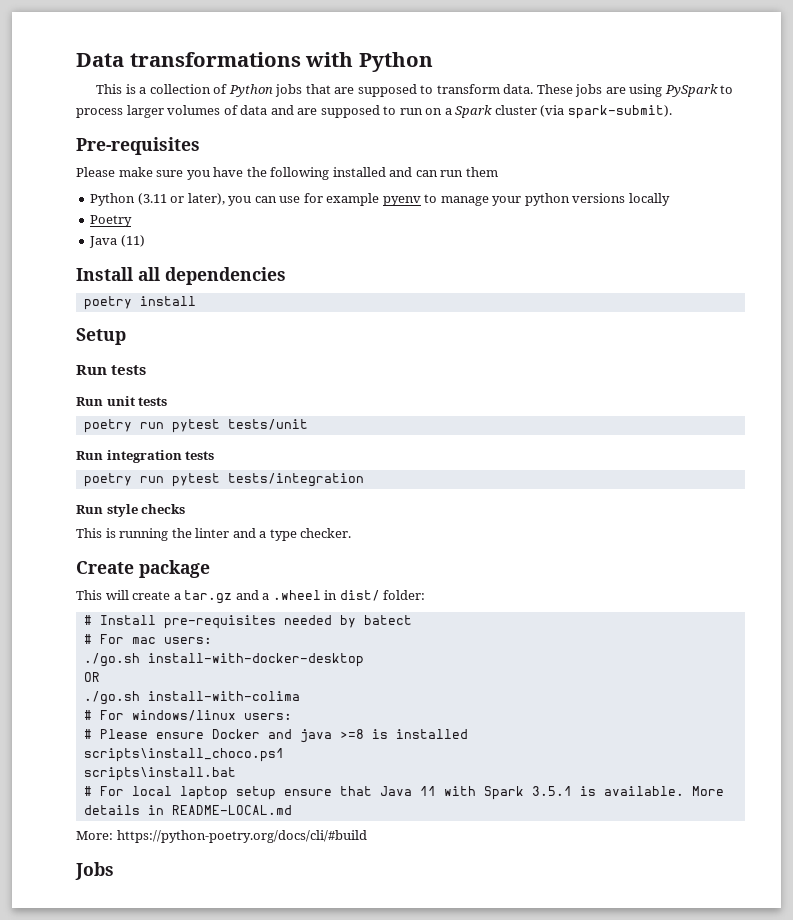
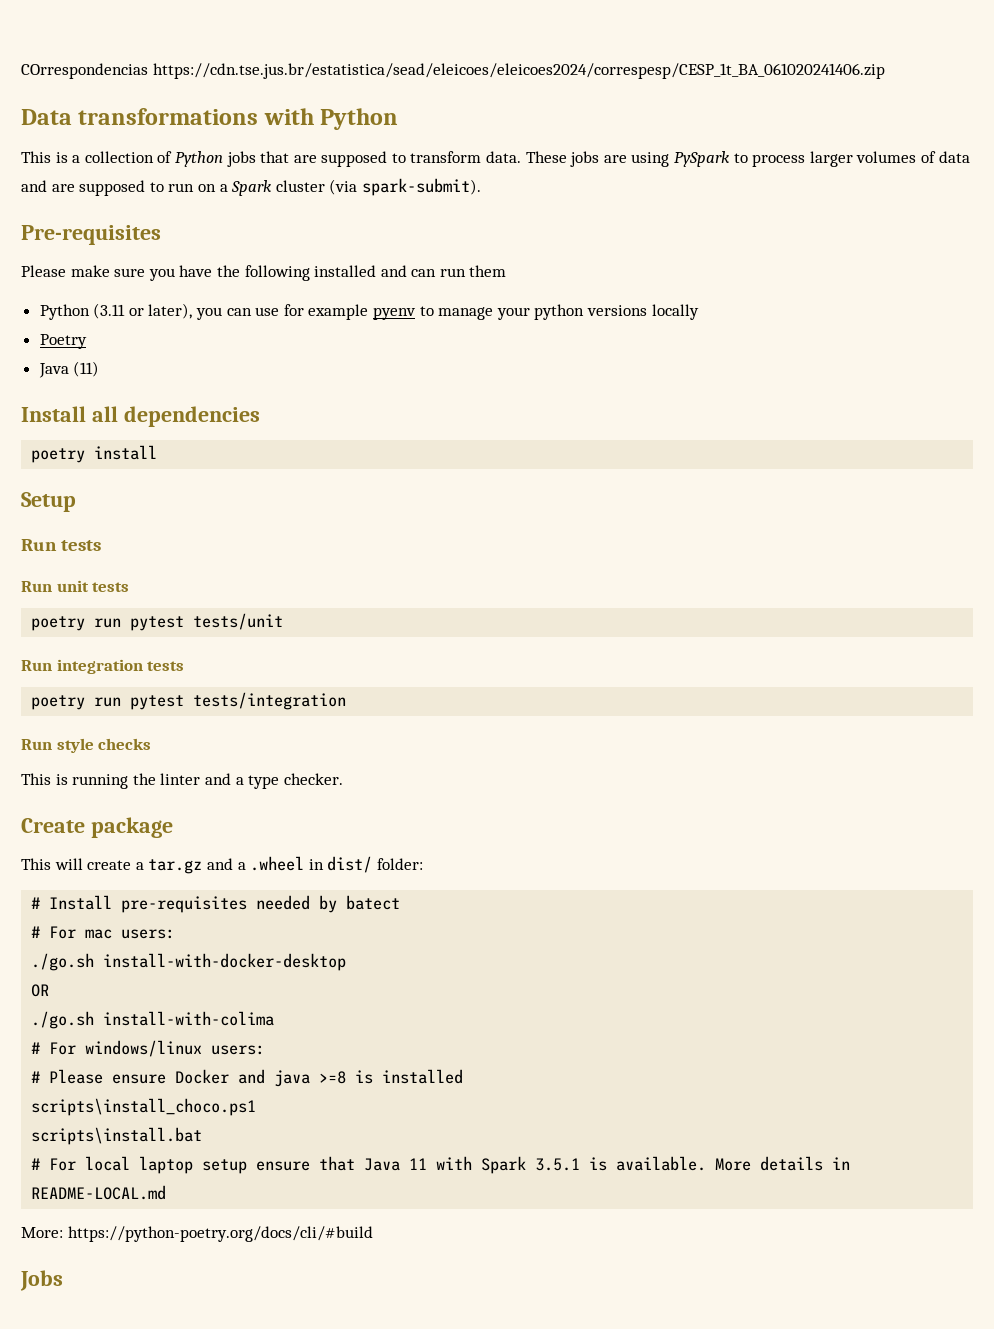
(76, 60) none -> [21,63,885,79] COrrespondencias https://cdn.tse.jus.br/estatistica/sead/eleicoes/eleicoes2024/correspesp/CESP_1t_BA_061020241406.zip //

